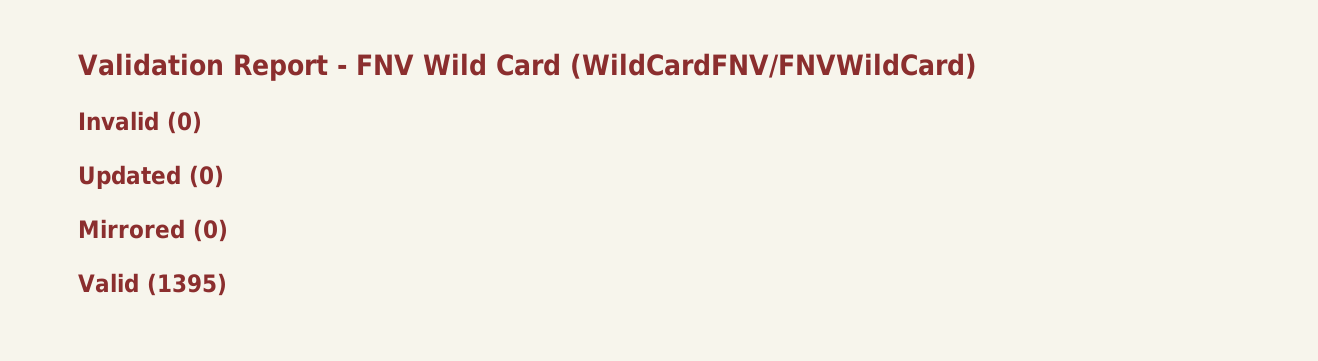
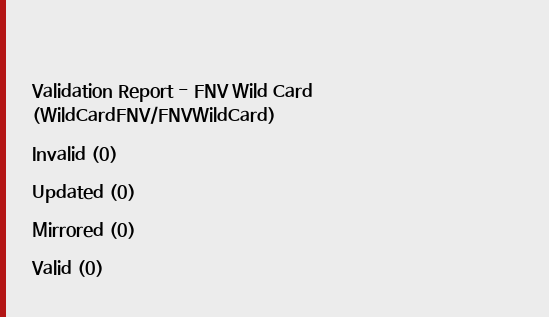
[146,273,227,296] (1395) -> [76,260,104,277] (0)

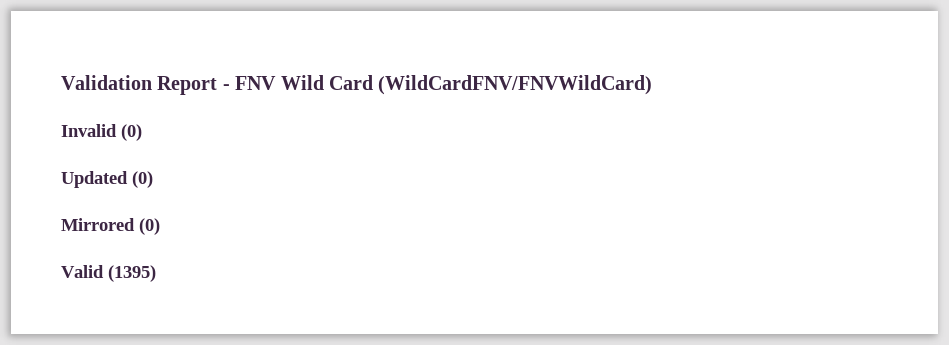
[76,260,104,277] (0) -> [108,265,156,282] (1395)

